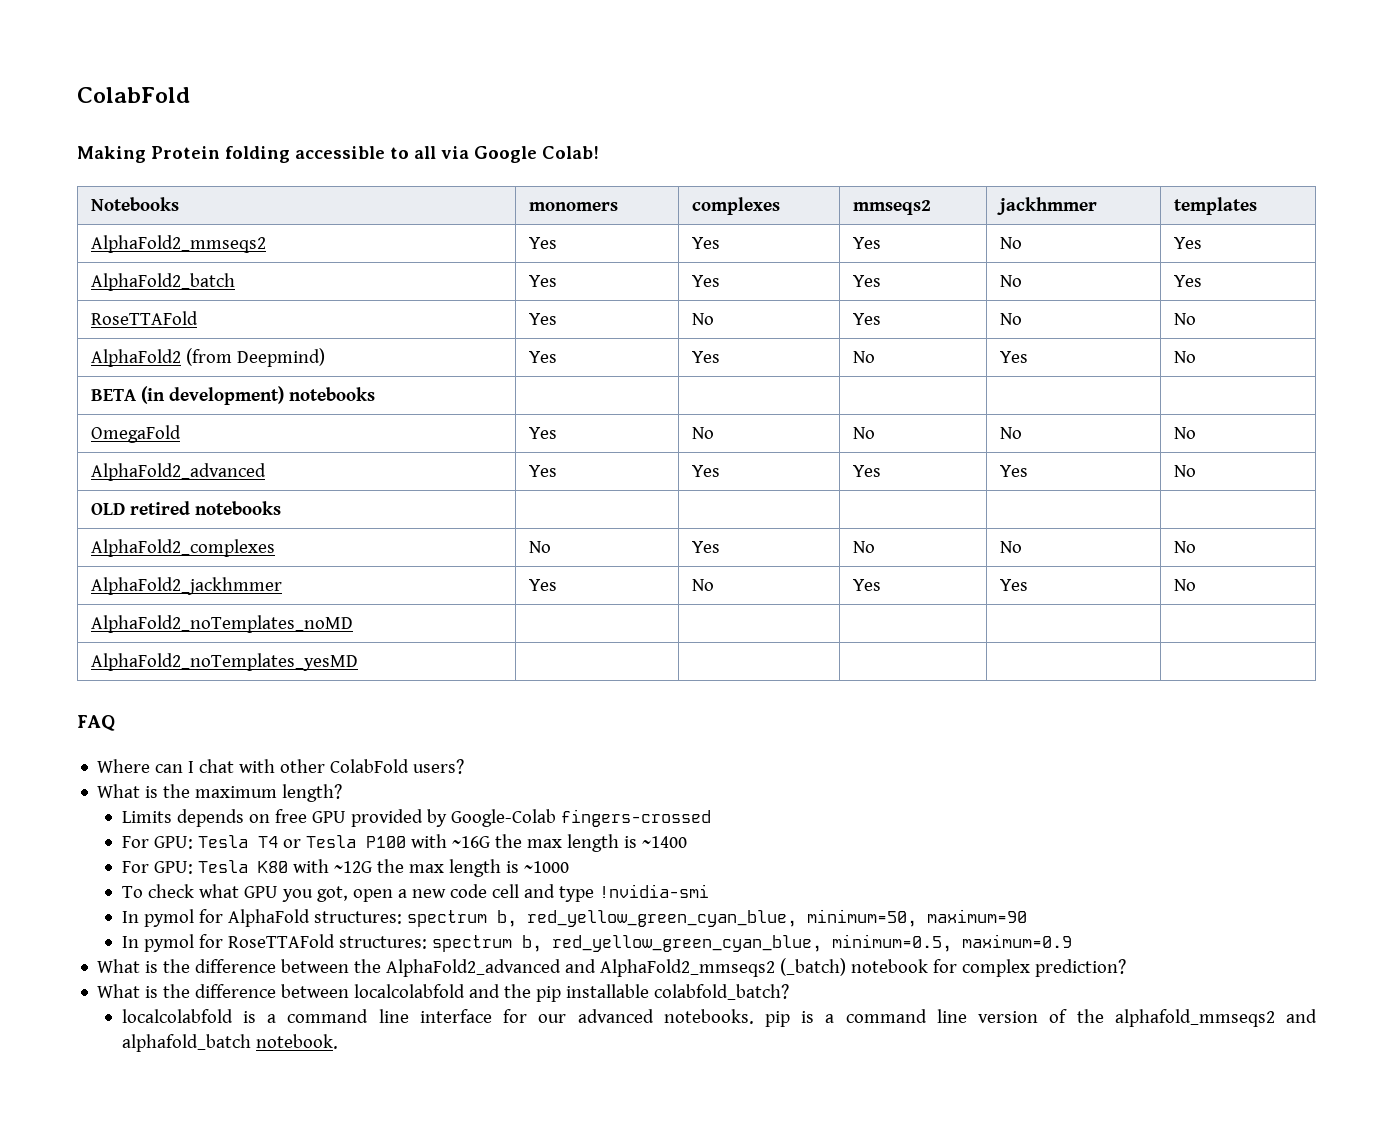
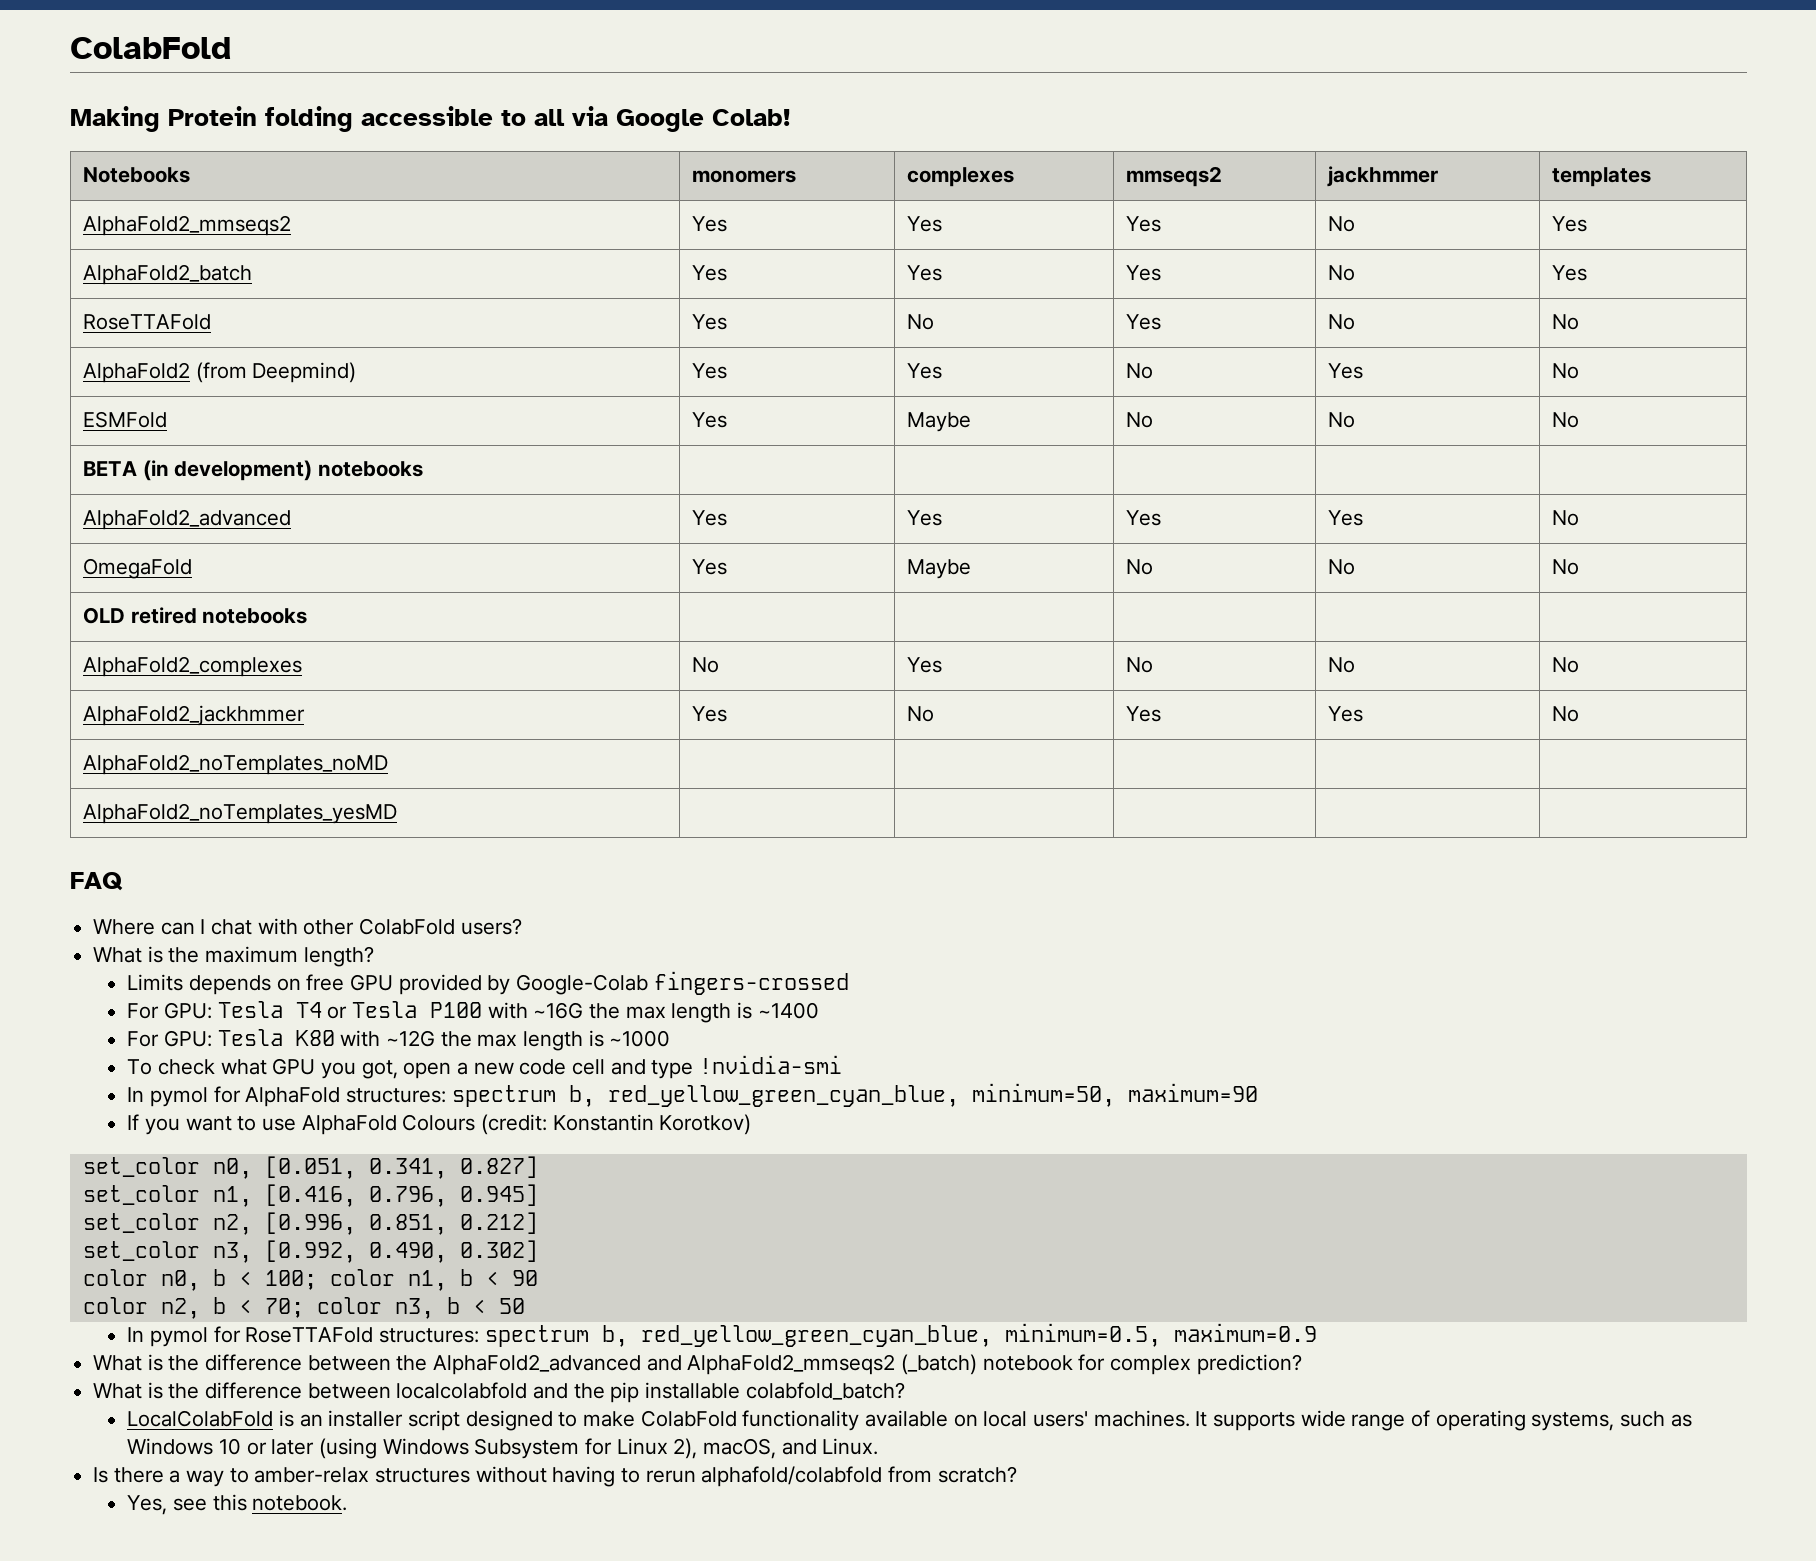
[90,386,375,405] [90,425,181,443] [528,427,557,439] [691,427,714,439] [852,427,875,439] [999,427,1022,439] [1173,427,1196,439] BETA (in development) notebooks | | | | | // OmegaFold | Yes | No | No | No | No -> [82,411,167,428] [691,412,727,428] [906,412,971,432] [1125,412,1153,428] [1327,412,1355,428] [1551,412,1579,428] [82,460,423,481] ESMFold | Yes | Maybe | No | No | No // BETA (in development) notebooks | | | | |
(1196, 471) none -> [82,558,192,579] [691,559,727,575] [906,559,971,579] [1125,559,1153,575] [1327,559,1355,575] [1551,559,1579,575] // OmegaFold | Yes | Maybe | No | No | No
(1027, 916) none -> [127,1114,752,1135] [82,1156,538,1179] [82,1184,538,1207] [82,1212,538,1235] [82,1240,538,1263] [82,1269,538,1291] [82,1297,525,1319] // If you want to use AlphaFold Colours (credit: Konstantin Korotkov) // set_color n0, [0.051, 0.341, 0.827] // set_color n1, [0.416, 0.796, 0.945] // set_color n2, [0.996, 0.851, 0.212] // set_color n3, [0.992, 0.490, 0.302] // color n0, b < 100; color n1, b < 90 // color n2, b < 70; color n3, b < 50
[121,1009,1317,1027] [121,1034,251,1052] localcolabfold is a command line interface for our advanced notebooks. pip is a command line version of the alphafold_mmseqs2 and alphafold_batch -> [127,1410,1692,1431] [127,1438,879,1459] [93,1466,1017,1487] [127,1494,247,1515] LocalColabFold is an installer script designed to make ColabFold functionality available on local users' machines. It supports wide range of operating systems, such as Windows 10 or later (using Windows Subsystem for Linux 2), macOS, and Linux. // Is there a way to amber-relax structures without having to rerun alphafold/colabfold from scratch? // Yes, see this

